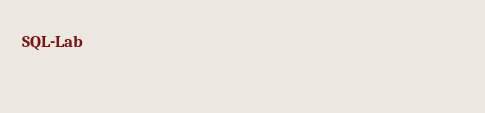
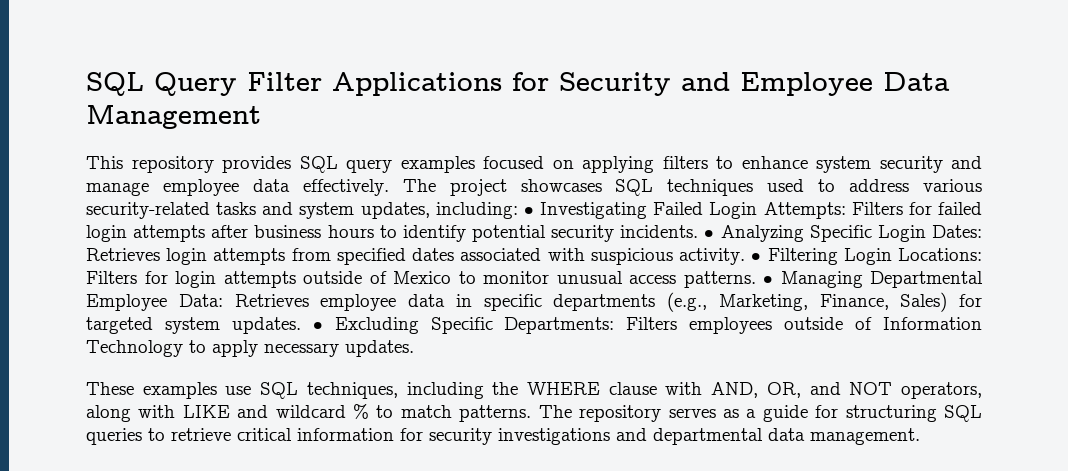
[22,35,83,51] SQL-Lab -> [86,72,950,96] [86,105,261,129] [86,156,982,173] [86,179,982,196] [86,202,983,219] [86,225,982,242] [86,248,983,265] [86,271,983,288] [86,292,982,312] [86,317,982,334] [86,340,414,357] [86,382,982,399] [86,404,982,422] [86,428,920,445] SQL Query Filter Applications for Security and Employee Data Management // This repository provides SQL query examples focused on applying filters to enhance system security and manage employee data effectively. The project showcases SQL techniques used to address various security-related tasks and system updates, including: • Investigating Failed Login Attempts: Filters for failed login attempts after business hours to identify potential security incidents. • Analyzing Specific Login Dates: Retrieves login attempts from specified dates associated with suspicious activity. • Filtering Login Locations: Filters for login attempts outside of Mexico to monitor unusual access patterns. • Managing Departmental Employee Data: Retrieves employee data in specific departments (e.g., Marketing, Finance, Sales) for targeted system updates. • Excluding Specific Departments: Filters employees outside of Information Technology to apply necessary updates. // These examples use SQL techniques, including the WHERE clause with AND, OR, and NOT operators, along with LIKE and wildcard % to match patterns. The repository serves as a guide for structuring SQL queries to retrieve critical information for security investigations and departmental data management.

